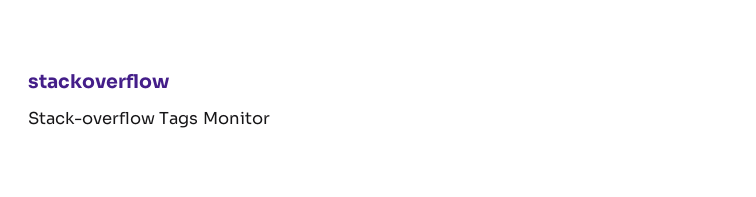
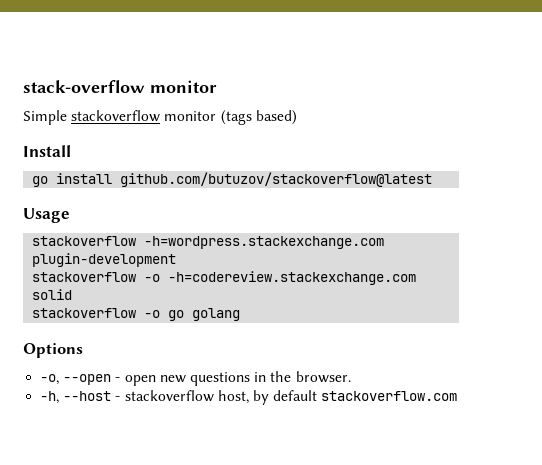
[28,73,170,89] [28,111,270,128] stackoverflow // Stack-overflow Tags Monitor -> [23,80,217,93] [23,110,297,125] [23,145,71,157] [32,172,433,187] [23,208,70,223] [32,236,385,249] [32,253,177,267] [32,271,417,285] [32,289,73,300] [32,308,241,321] [23,343,83,358] [40,371,351,386] [40,390,458,405] stack-overflow monitor // Simple stackoverflow monitor (tags based) // Install // go install github.com/butuzov/stackoverflow@latest // Usage // stackoverflow -h=wordpress.stackexchange.com plugin-development // stackoverflow -o -h=codereview.stackexchange.com solid // stackoverflow -o go golang // Options // -o, --open - open new questions in the browser. // -h, --host - stackoverflow host, by default stackoverflow.com

